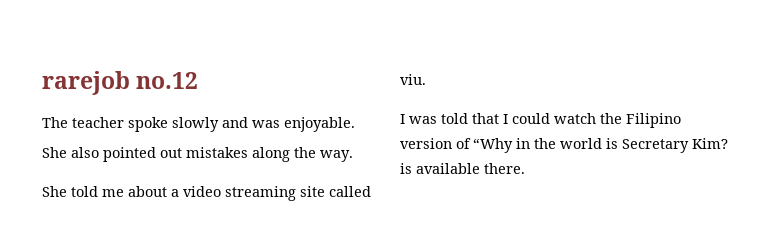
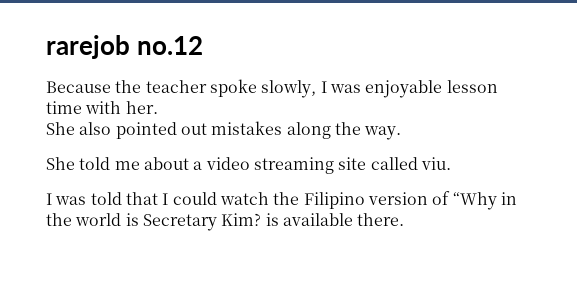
[42,117,355,132] The teacher spoke slowly and was enjoyable. -> [46,79,498,98] [46,101,158,114] Because the teacher spoke slowly, I was enjoyable lesson time with her.

